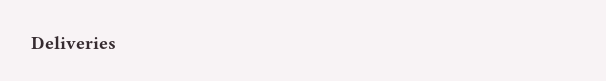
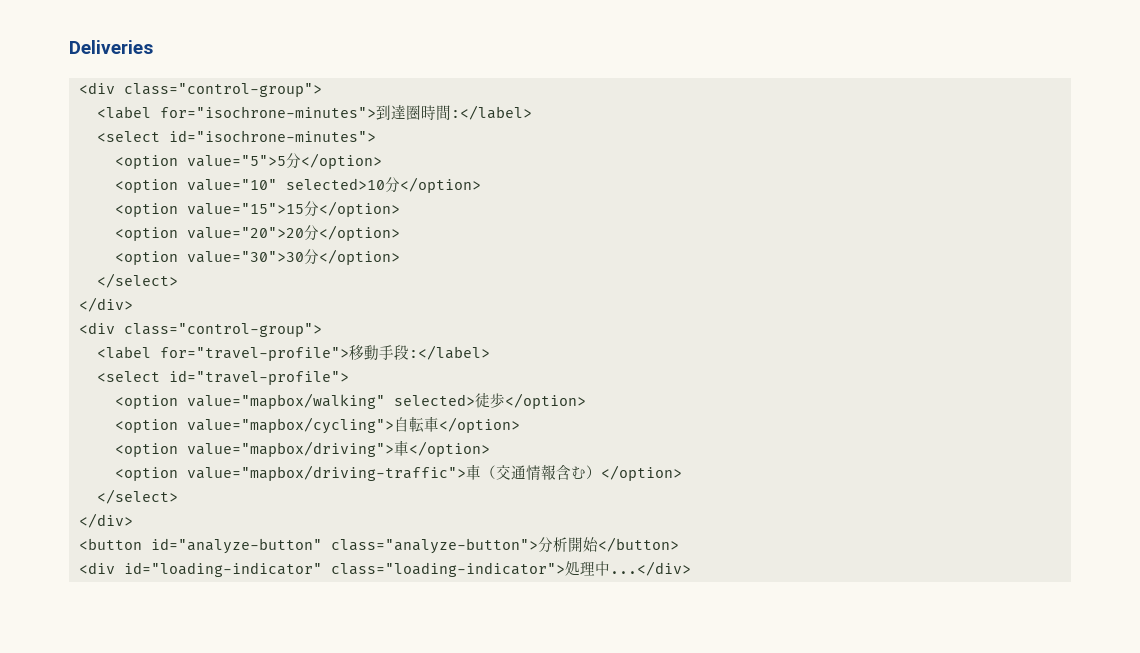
(116, 42) none -> [79,82,323,97] [97,104,533,120] [97,130,377,142] [115,153,383,169] [115,177,482,193] [115,201,401,217] [115,225,401,241] [115,249,401,265] [97,273,179,288] [79,297,134,312] [79,322,323,337] [97,345,491,361] [97,370,350,385] [115,392,587,409] [115,416,521,434] [115,440,491,457] [115,464,683,481] [97,489,179,504] [79,513,134,528] [79,537,680,554] [79,561,692,577] // <div class="control-group"> // <label for="isochrone-minutes">到達圏時間:</label> // <select id="isochrone-minutes"> // <option value="5">5分</option> // <option value="10" selected>10分</option> // <option value="15">15分</option> // <option value="20">20分</option> // <option value="30">30分</option> // </select> // </div> // <div class="control-group"> // <label for="travel-profile">移動手段:</label> // <select id="travel-profile"> // <option value="mapbox/walking" selected>徒歩</option> // <option value="mapbox/cycling">自転車</option> // <option value="mapbox/driving">車</option> // <option value="mapbox/driving-traffic">車（交通情報含む）</option> // </select> // </div> // <button id="analyze-button" class="analyze-button">分析開始</button> // <div id="loading-indicator" class="loading-indicator">処理中...</div>

